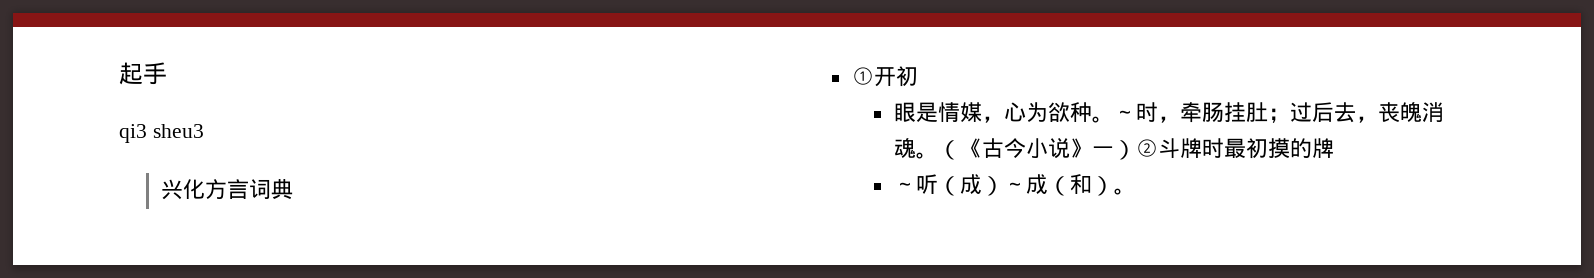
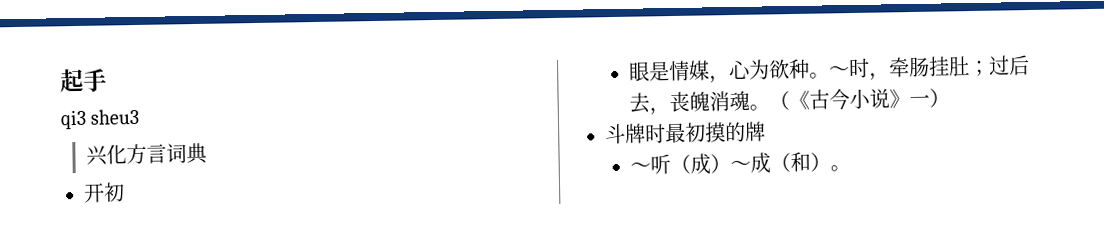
[851,67,874,85] ① -> (208, 153) none
[1135,139,1158,157] ② -> (950, 98) //

